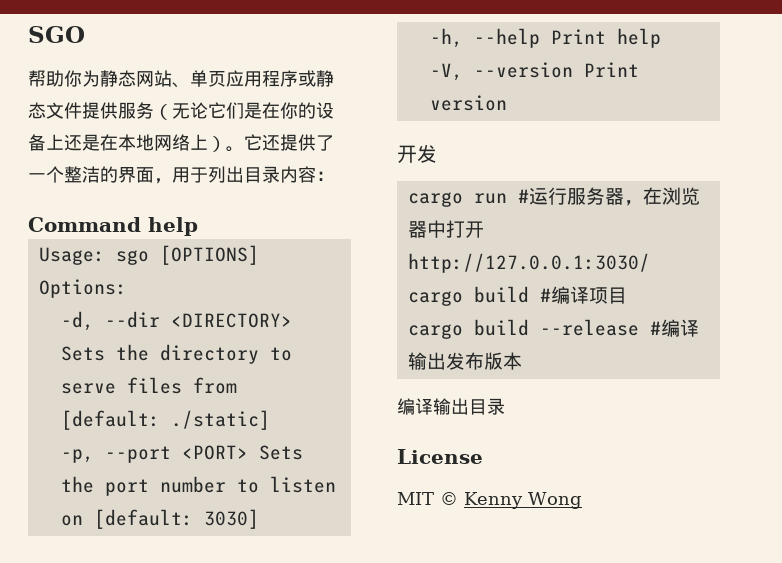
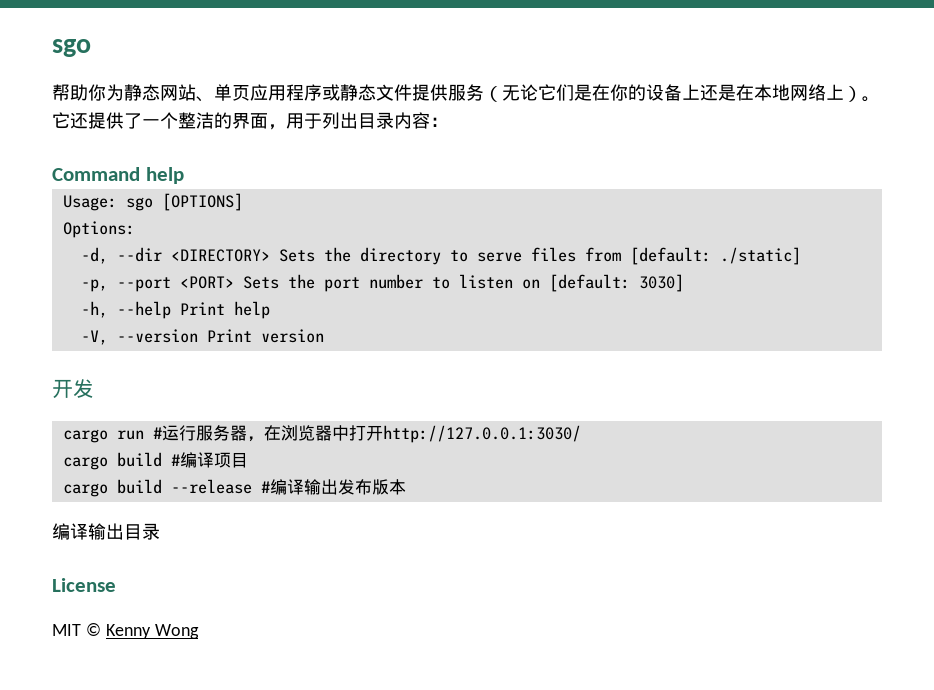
[28,26,85,43] SGO -> [52,39,91,57] sgo

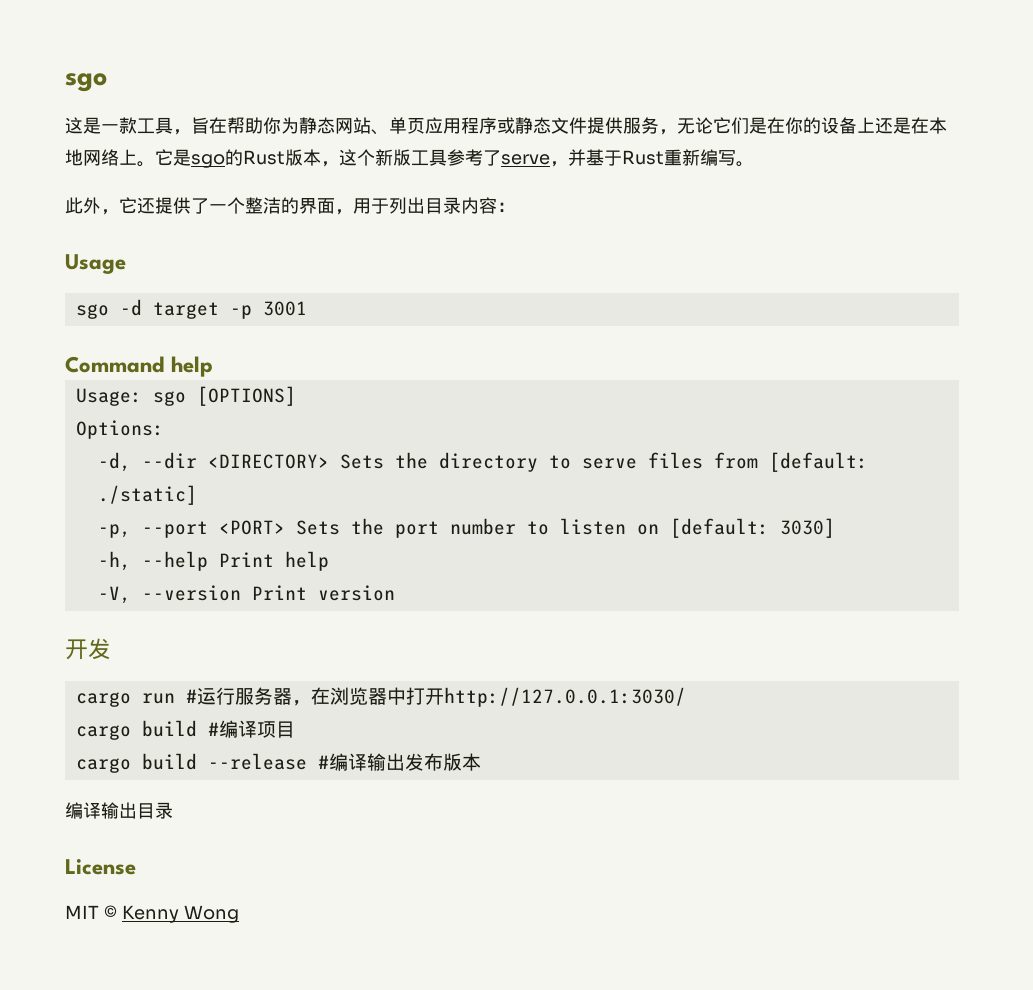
(91, 48) none -> [65,117,227,135] 这是一款工具，旨在
[484,86,502,102] （ -> [659,129,677,135] ，
[844,86,880,102] ）。 -> [137,149,754,168] [65,197,119,215] 。它是sgo的Rust版本，这个新版工具参考了serve，并基于Rust重新编写。 // 此外，
(448, 122) none -> [65,254,126,274] [75,299,307,319] // Usage // sgo -d target -p 3001

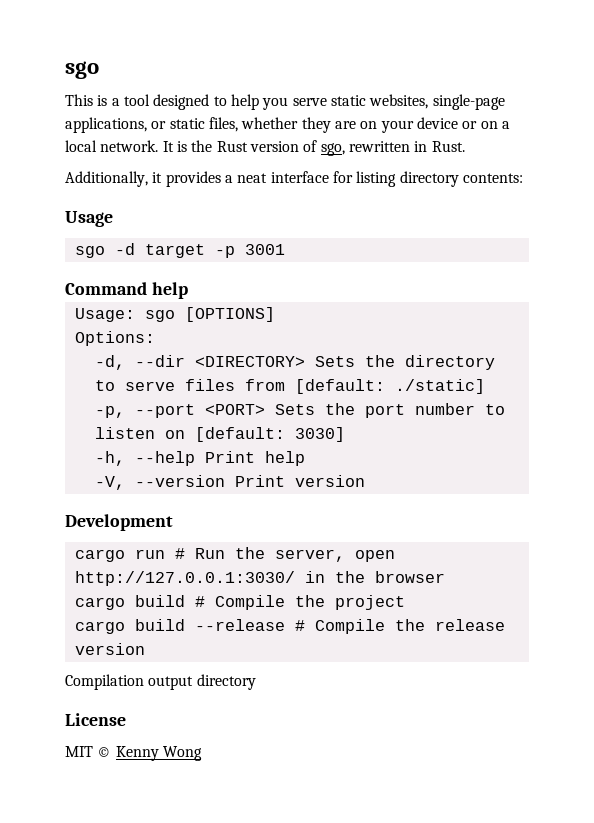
[65,117,947,135] [65,149,754,168] [65,197,515,215] 这是一款工具，旨在帮助你为静态网站、单页应用程序或静态文件提供服务，无论它们是在你的设备上还是在本地网络上。它是sgo的Rust版本，这个新版工具参考了serve，并基于Rust重新编写。 // 此外，它还提供了一个整洁的界面，用于列出目录内容： -> [65,94,505,110] [65,117,510,133] [65,140,465,156] [65,171,523,187] This is a tool designed to help you serve static websites, single-page applications, or static files, whether they are on your device or on a local network. It is the Rust version of sgo, rewritten in Rust. // Additionally, it provides a neat interface for listing directory contents:
[65,638,111,660] 开发 -> [65,514,173,531] Development
[196,687,686,707] 运行服务器，在浏览器中打开http://127.0.0.1:3030/ -> [194,547,395,562] [74,571,445,586] Run the server, open http://127.0.0.1:3030/ in the browser
[218,720,295,738] 编译项目 -> [214,595,405,610] Compile the project
[328,753,481,771] [65,802,173,819] 编译输出发布版本 // 编译输出目录 -> [314,619,505,634] [74,643,145,655] [65,674,256,690] Compile the release version // Compilation output directory

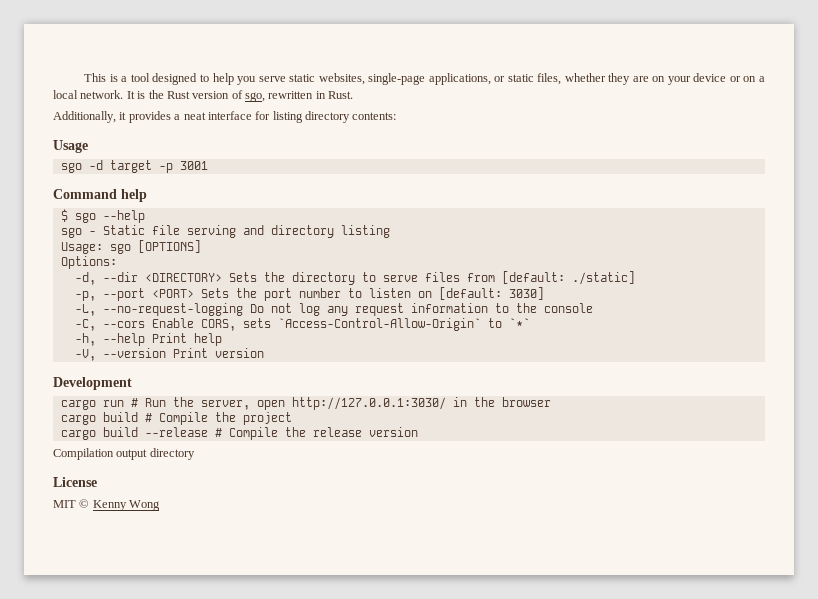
[65,61,99,79] sgo // -> (84, 77) none
(188, 290) none -> [60,209,145,223] [60,225,390,238] // $ sgo --help // sgo - Static file serving and directory listing
(345, 434) none -> [74,303,593,316] [74,318,530,331] // -L, --no-request-logging Do not log any request information to the console // -C, --cors Enable CORS, sets `Access-Control-Allow-Origin` to `*`

